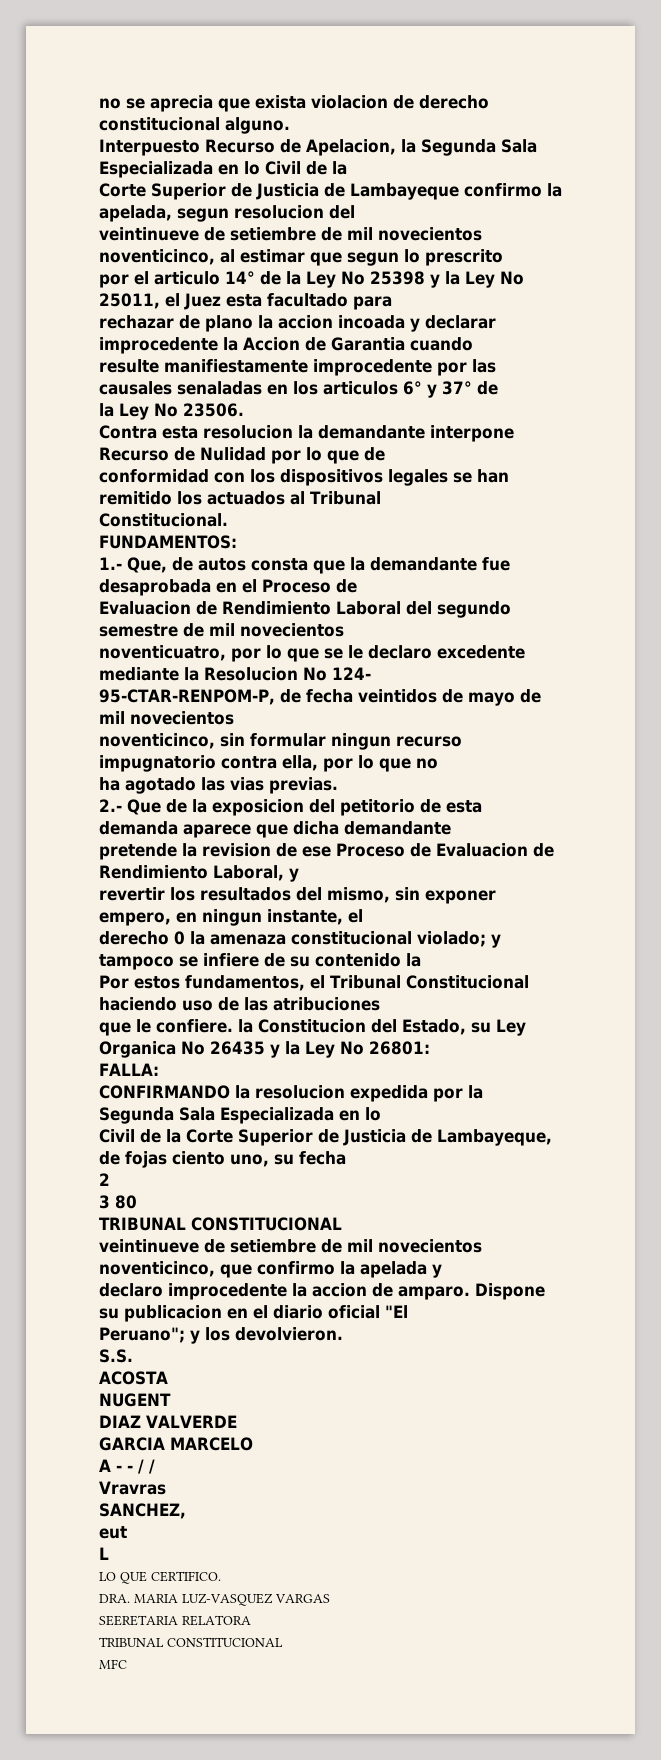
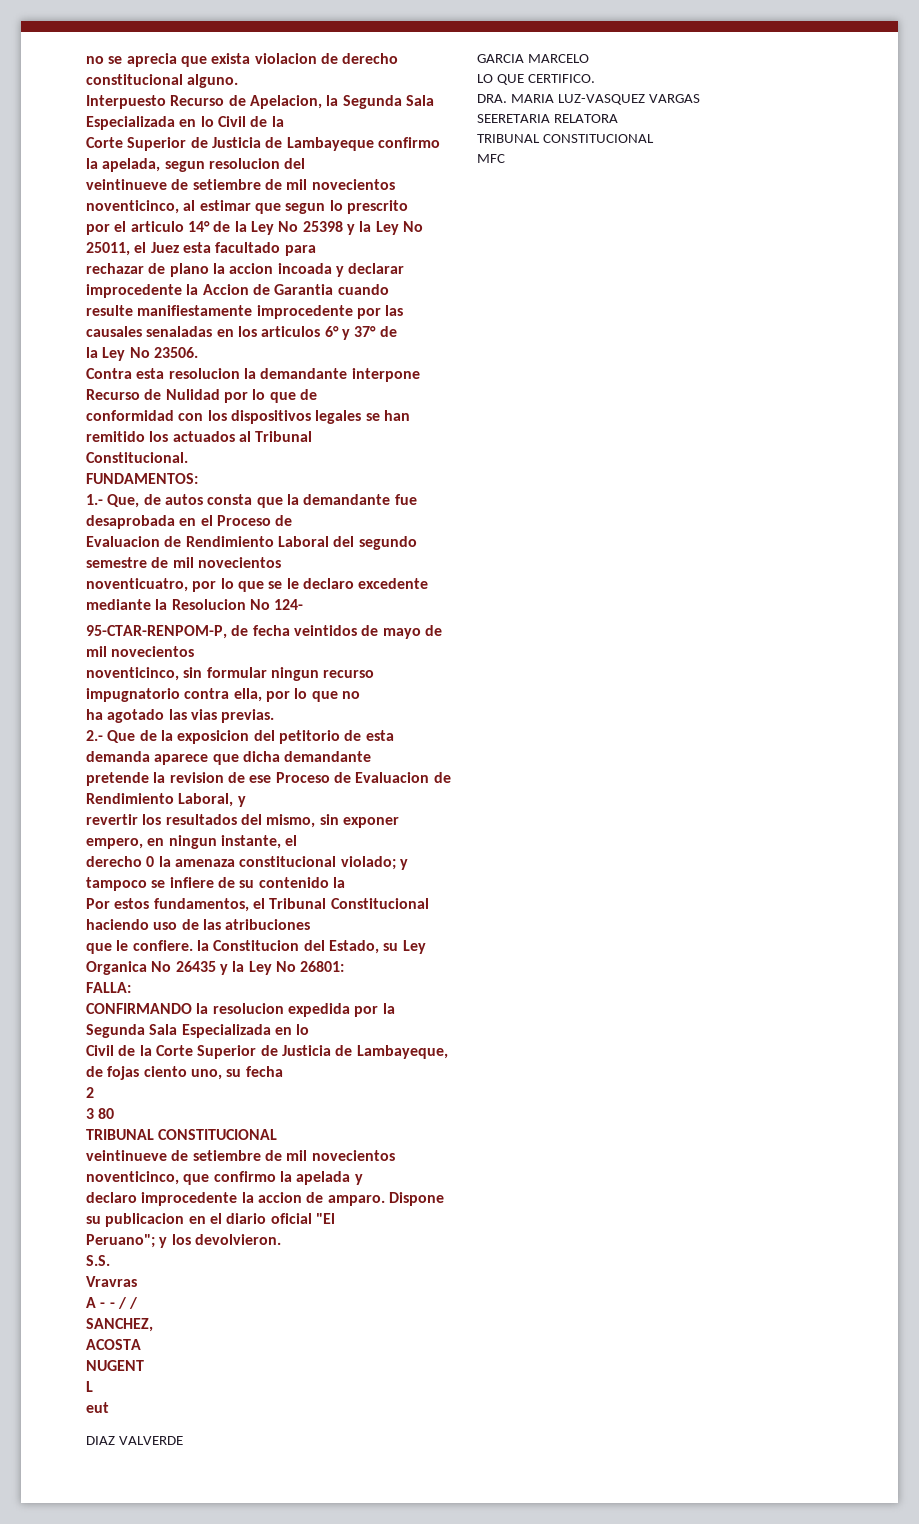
[99,1371,168,1385] [99,1393,171,1407] [99,1415,237,1428] [99,1437,253,1451] ACOSTA // NUGENT // DIAZ VALVERDE // GARCIA MARCELO -> [86,1276,137,1287] Vravras
[99,1481,166,1495] [99,1503,186,1519] [99,1526,127,1539] [99,1547,109,1560] Vravras // SANCHEZ, // eut // L -> [86,1318,153,1332] [86,1339,141,1350] [86,1360,144,1371] [86,1381,93,1392] [86,1402,109,1413] [86,1436,183,1445] [477,54,589,63] SANCHEZ, // ACOSTA // NUGENT // L // eut // DIAZ VALVERDE // GARCIA MARCELO

